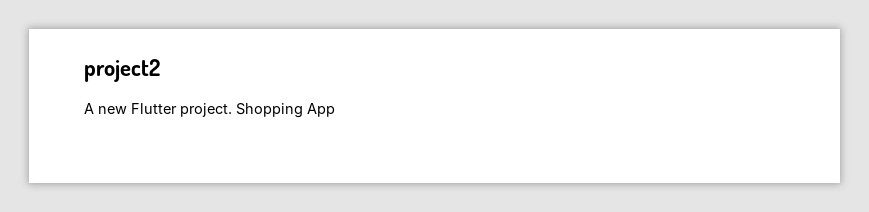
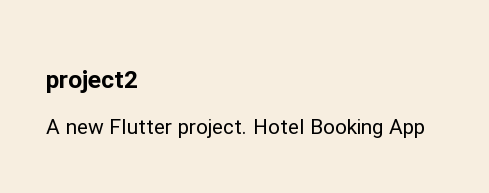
[236,103,303,118] Shopping -> [252,119,384,138] Hotel Booking

